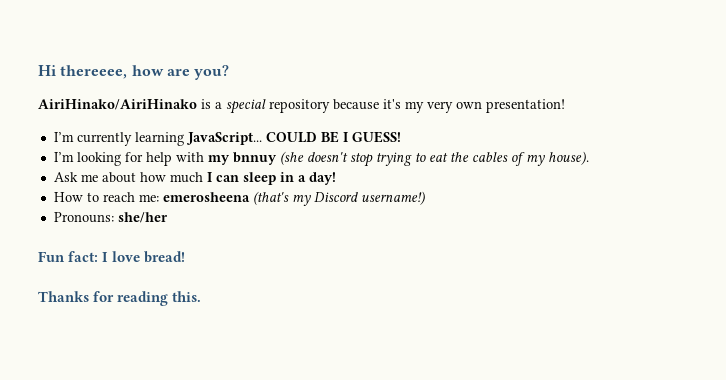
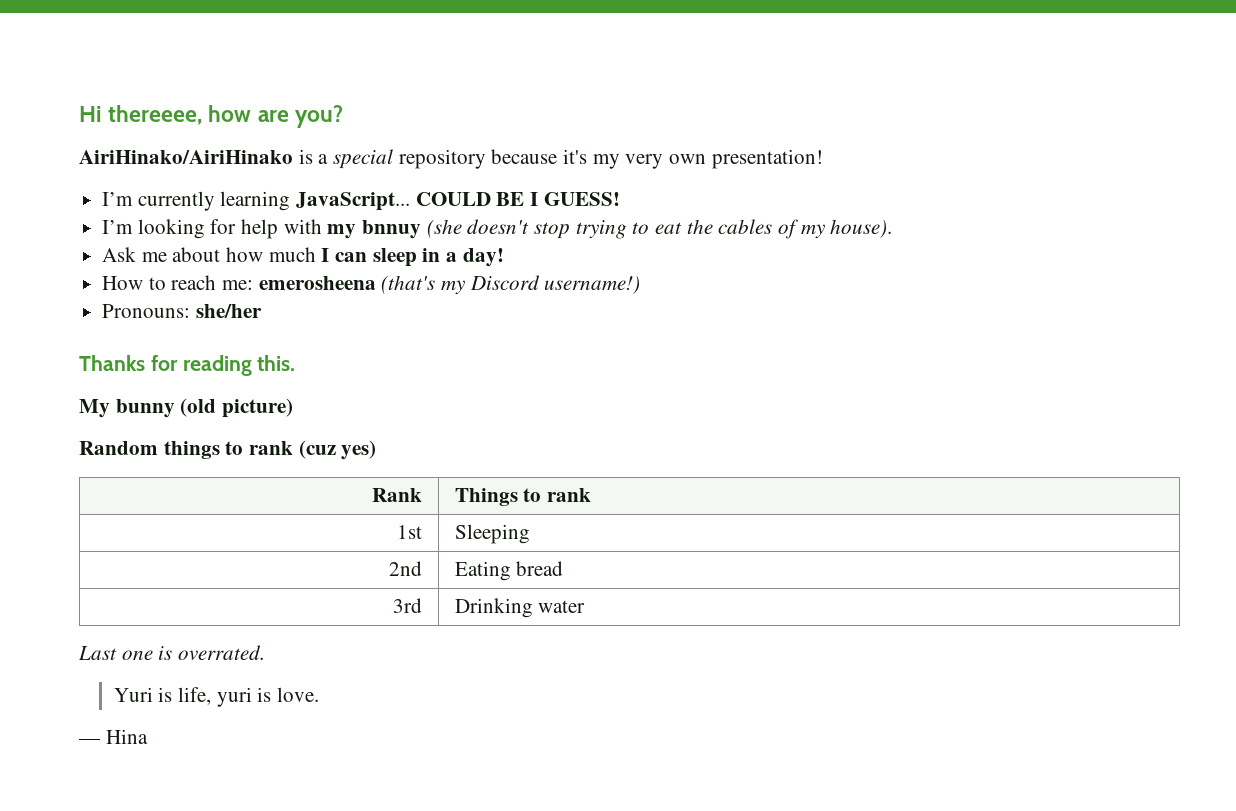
[38,251,186,263] // Fun fact: I love bread! -> (262, 311) none
(202, 296) none -> [79,398,294,418] [79,440,377,460] [372,488,423,502] [454,488,592,506] [397,525,423,539] [454,524,530,544] [389,561,423,576] [454,561,564,581] [393,598,423,613] [454,598,586,618] [78,645,266,660] [113,687,320,707] [79,729,148,744] // My bunny (old picture) // Random things to rank (cuz yes) // Rank | Things to rank // 1st | Sleeping // 2nd | Eating bread // 3rd | Drinking water // Last one is overrated. // Yuri is life, yuri is love. // — Hina

